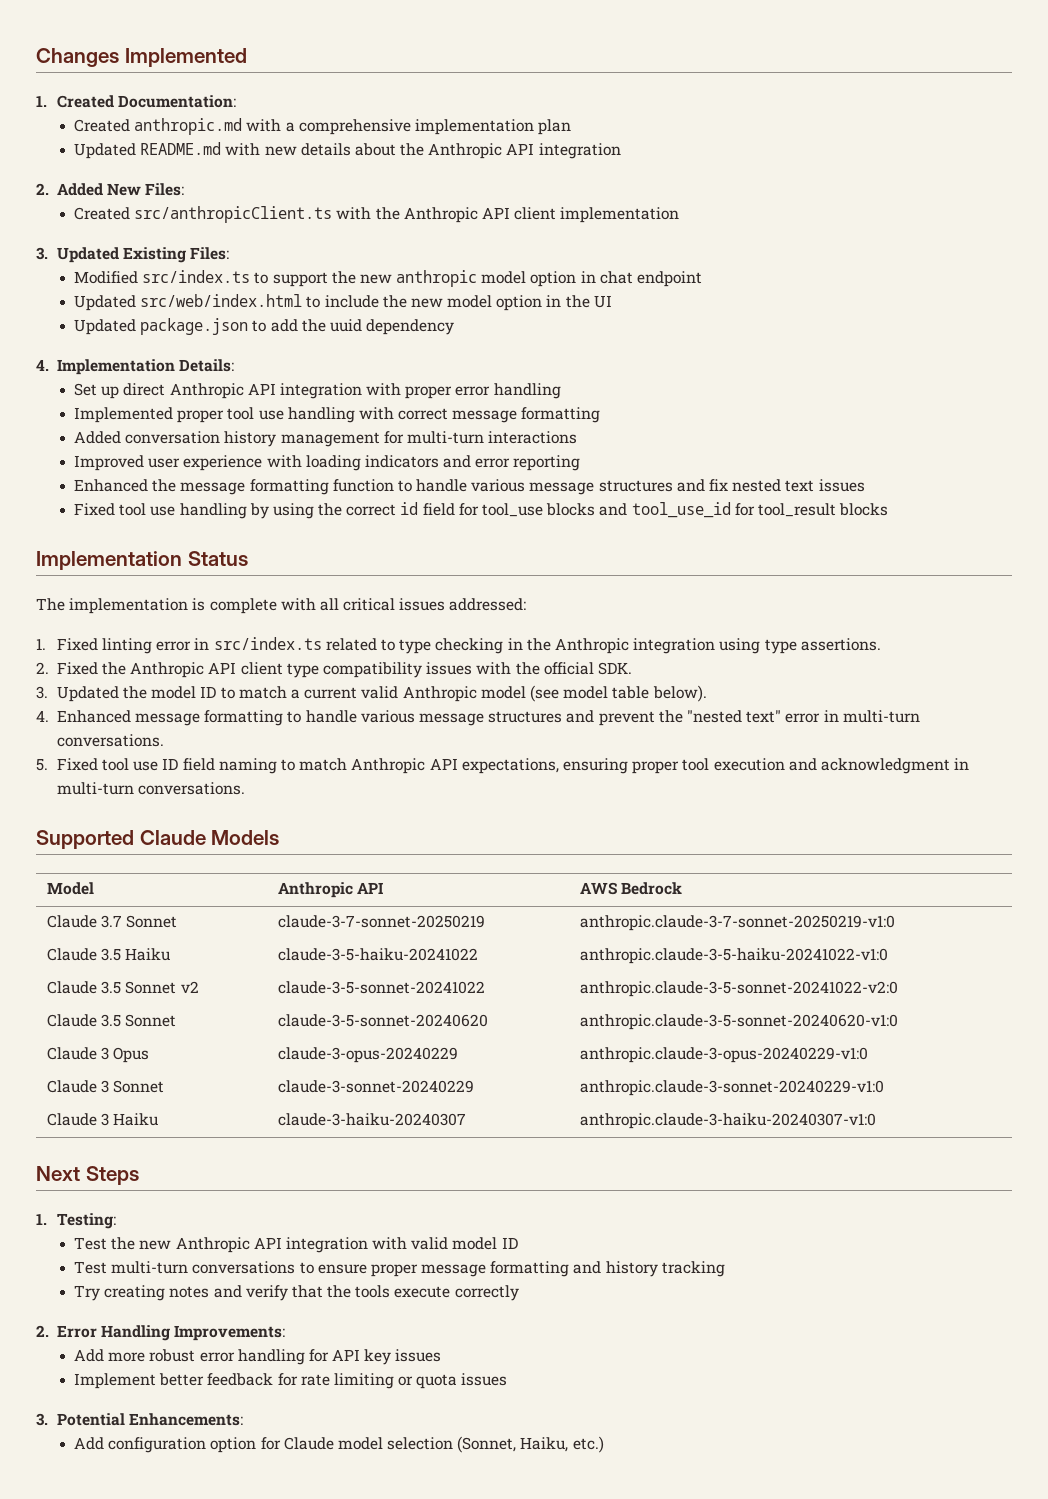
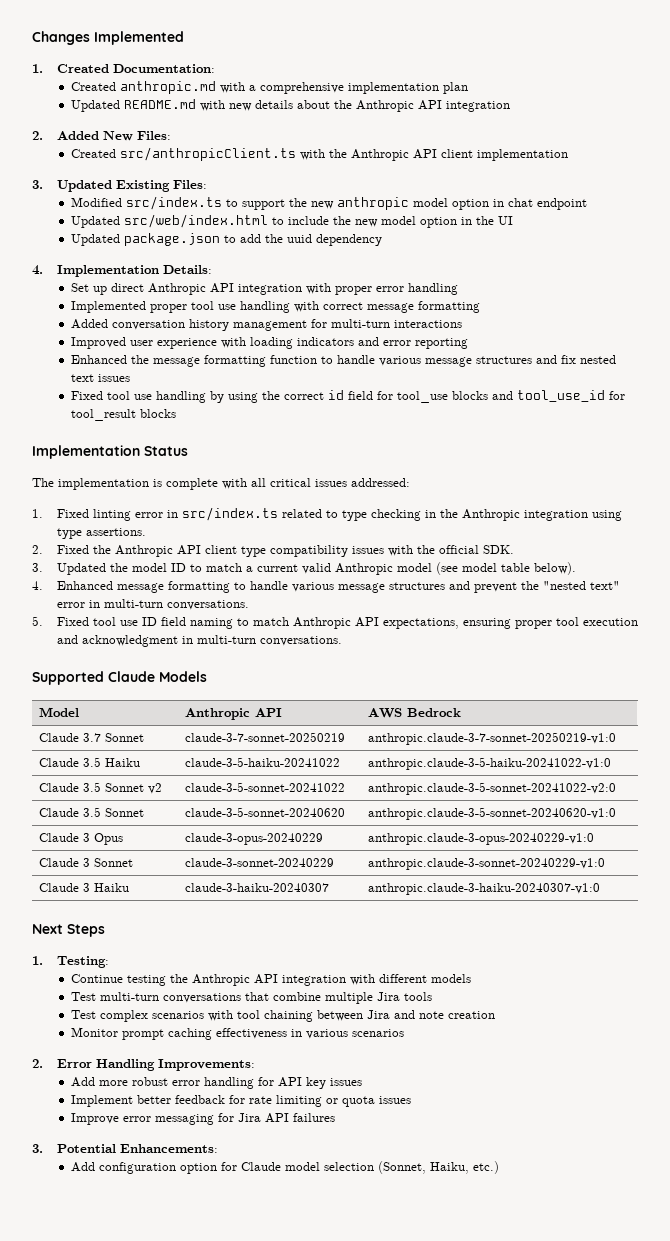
[73,1237,518,1253] Test the new Anthropic API integration with valid model ID -> [70,974,471,986] Continue testing the Anthropic API integration with different models
[299,1261,725,1277] [73,1285,519,1301] to ensure proper message formatting and history tracking // Try creating notes and verify that the tools execute correctly -> [244,992,432,1004] [70,1010,495,1022] [70,1027,404,1040] that combine multiple Jira tools // Test complex scenarios with tool chaining between Jira and note creation // Monitor prompt caching effectiveness in various scenarios
(508, 1379) none -> [70,1113,335,1125] // Improve error messaging for Jira API failures

